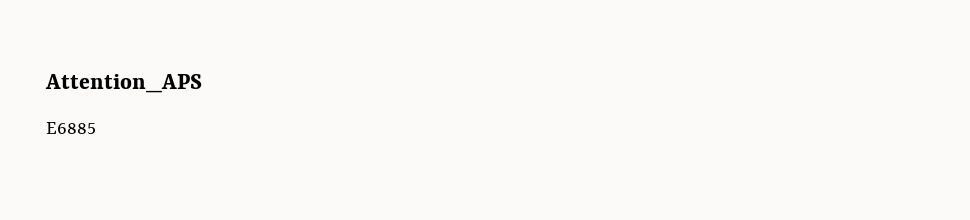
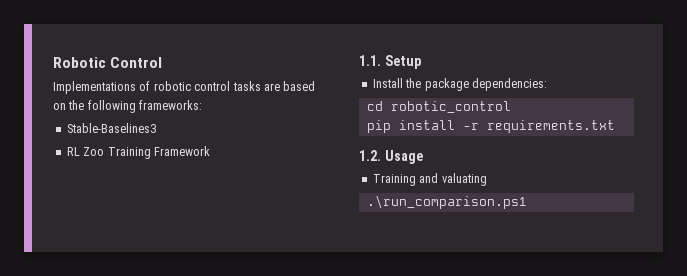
[45,74,202,93] [46,122,96,134] Attention_APS // E6885 -> [53,57,163,68] [53,81,316,94] [53,100,203,113] [66,123,156,133] [66,146,210,159] [359,55,421,69] [372,78,547,91] [366,101,511,113] [366,120,615,133] [359,150,423,164] [372,173,487,186] [366,195,527,209] Robotic Control // Implementations of robotic control tasks are based on the following frameworks: // Stable-Baselines3 // RL Zoo Training Framework // 1.1. Setup // Install the package dependencies: // cd robotic_control // pip install -r requirements.txt // 1.2. Usage // Training and valuating // .\run_comparison.ps1

